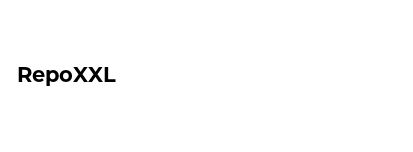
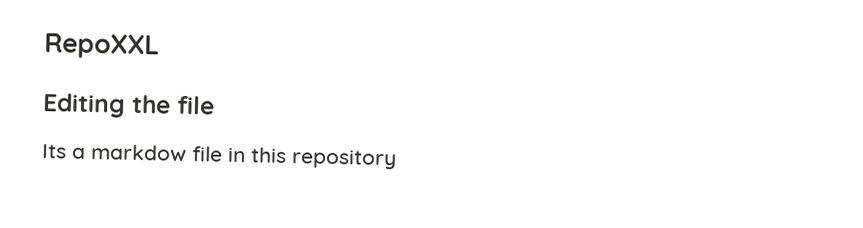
(116, 76) none -> [42,93,215,118] [42,144,397,170] // Editing the file // Its a markdow file in this repository

